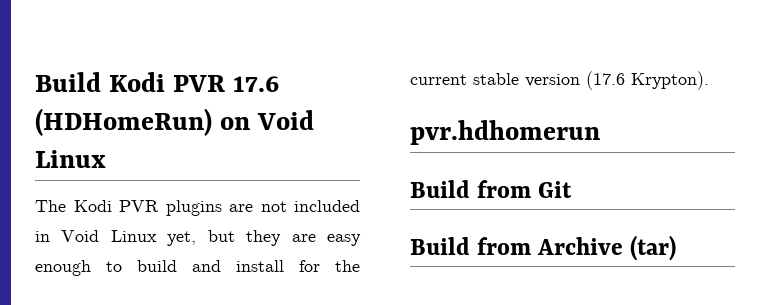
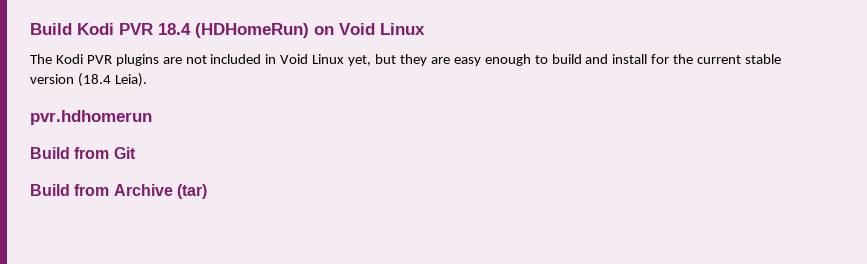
[233,76,280,92] 17.6 -> [158,23,191,35] 18.4
[586,71,709,90] (17.6 Krypton). -> [77,73,147,87] (18.4 Leia).

